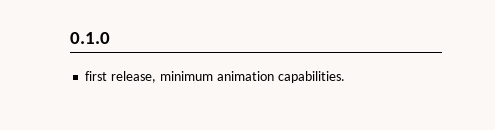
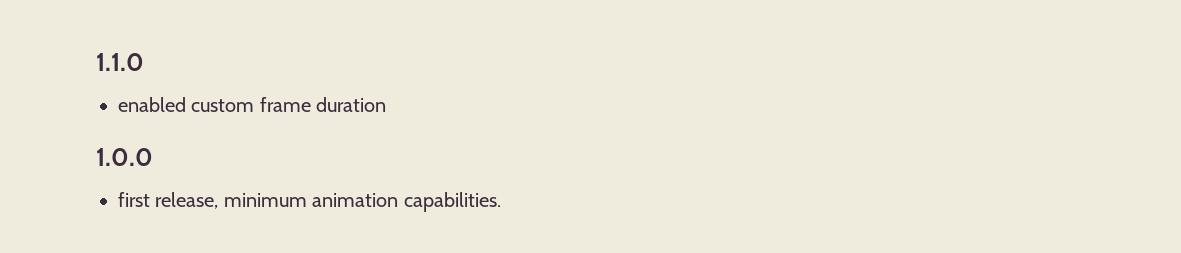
[70,32,110,44] 0.1.0 -> [96,53,144,71] [118,97,387,112] [96,148,153,166] 1.1.0 // enabled custom frame duration // 1.0.0

